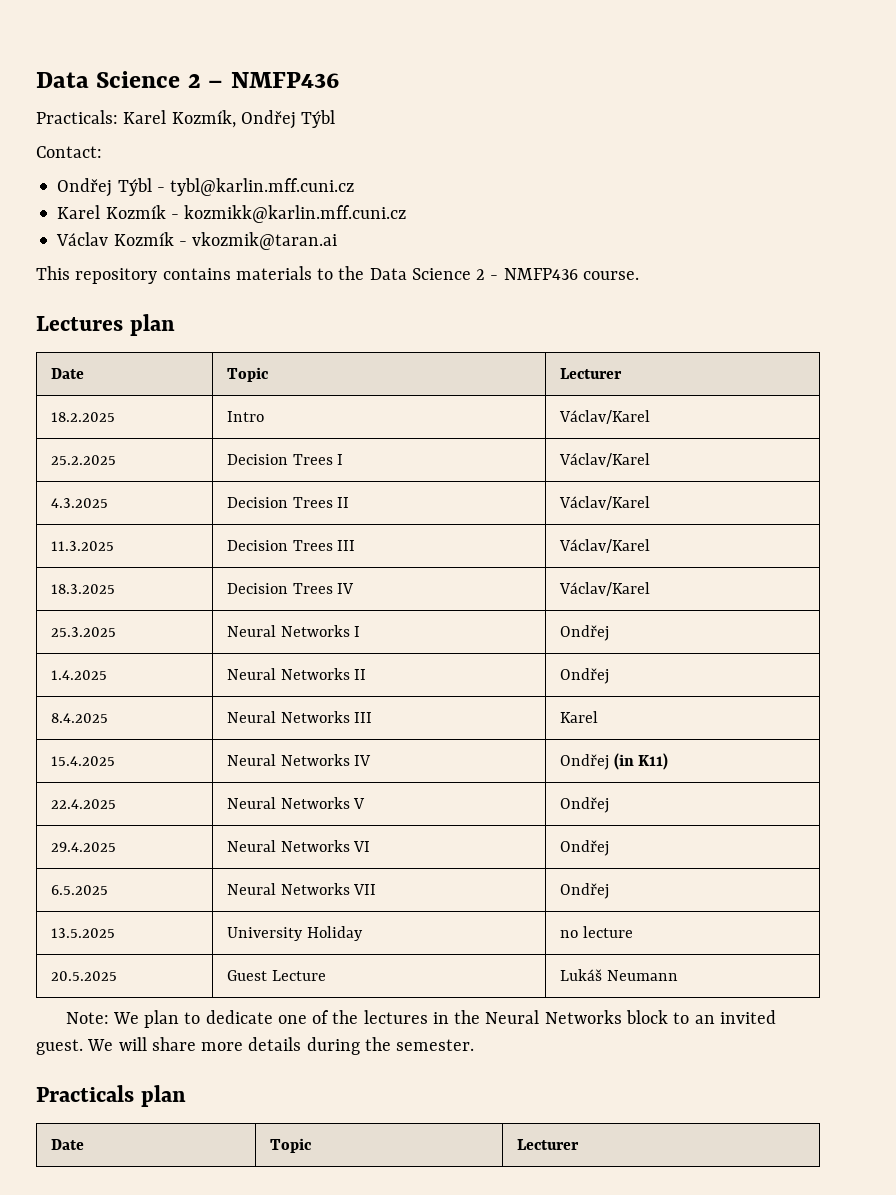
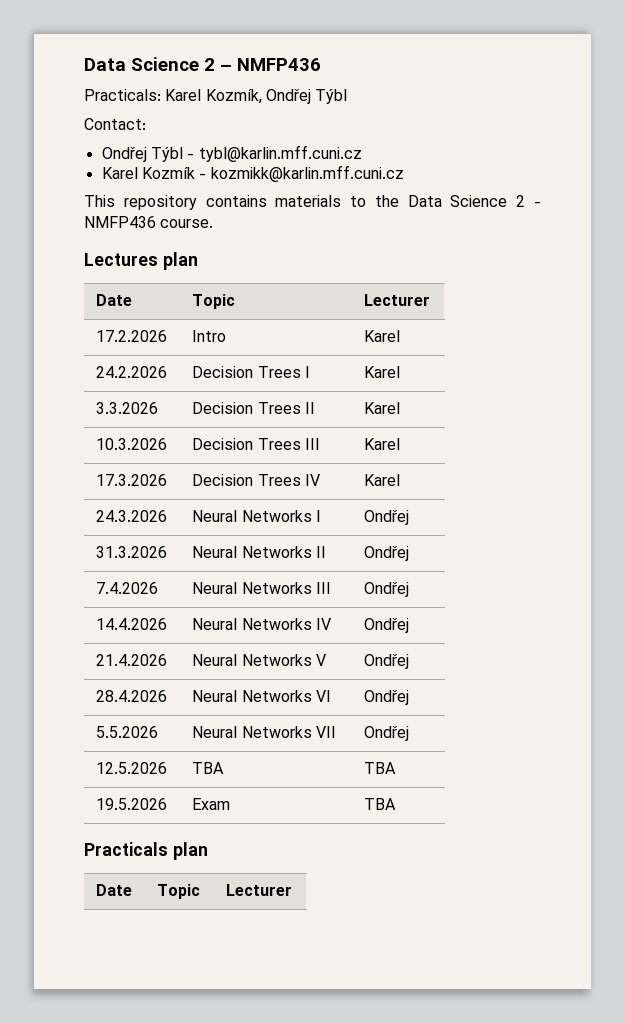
[56,232,338,250] // Václav Kozmík - vkozmik@taran.ai -> (404, 173) none
[50,412,115,422] 18.2.2025 -> [96,330,168,342] 17.2.2026
[558,410,650,424] [50,455,116,465] Václav/Karel // 25.2.2025 -> [364,330,401,342] [96,366,168,378] Karel // 24.2.2026
[558,453,650,467] [50,498,108,508] Václav/Karel // 4.3.2025 -> [364,366,401,378] [96,402,159,414] Karel // 3.3.2026
[558,496,650,510] [50,541,114,551] Václav/Karel // 11.3.2025 -> [364,402,401,414] [96,438,168,450] Karel // 10.3.2026
[558,539,650,553] [50,584,115,594] Václav/Karel // 18.3.2025 -> [364,438,401,450] [96,474,168,486] Karel // 17.3.2026
[558,582,650,596] [50,627,116,637] Václav/Karel // 25.3.2025 -> [364,474,401,486] [96,510,168,522] Karel // 24.3.2026
[50,670,107,680] 1.4.2025 -> [96,546,168,558] 31.3.2026
[50,713,108,723] 8.4.2025 -> [96,582,159,594] 7.4.2026
[559,711,598,723] [50,756,115,766] Karel // 15.4.2025 -> [364,582,410,597] [96,618,168,630] Ondřej // 14.4.2026
[613,753,669,770] [50,799,116,809] (in K11) // 22.4.2025 -> [96,654,168,666] // 21.4.2026
[50,842,116,852] 29.4.2025 -> [96,690,168,702] 28.4.2026
[50,885,108,895] 6.5.2025 -> [96,726,159,738] 5.5.2026
[50,928,115,938] [226,926,363,941] [559,926,633,938] [50,971,117,981] [226,970,326,981] [559,969,678,981] [65,1010,776,1028] [36,1037,475,1055] 13.5.2025 | University Holiday | no lecture // 20.5.2025 | Guest Lecture | Lukáš Neumann // Note: We plan to dedicate one of the lectures in the Neural Networks block to an invited guest. We will share more details during the semester. -> [96,762,168,774] [192,762,225,774] [364,762,397,774] [96,798,168,810] [192,798,231,810] [364,798,397,810] 12.5.2026 | TBA | TBA // 19.5.2026 | Exam | TBA

